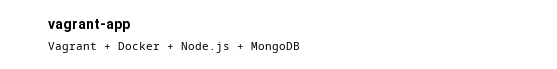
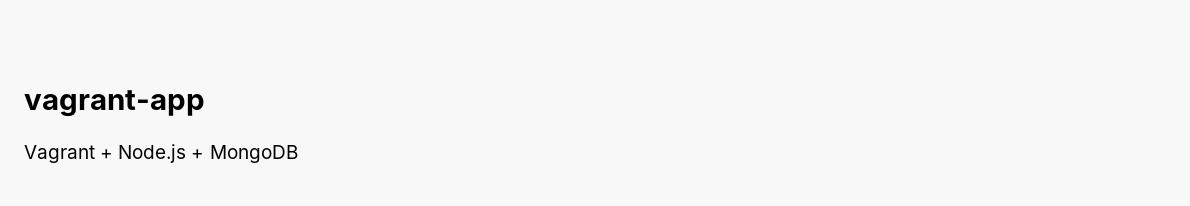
[118,42,174,50] Docker + -> (114, 154) none

